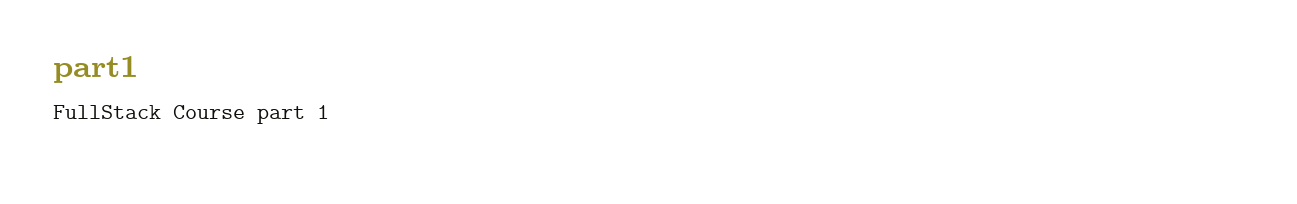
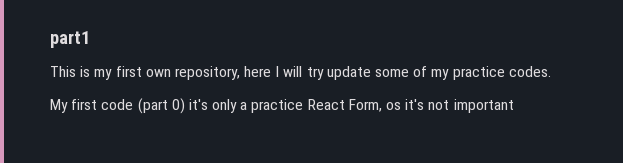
[53,105,329,124] FullStack Course part 1 -> [50,66,551,80] [50,98,514,114] This is my first own repository, here I will try update some of my practice codes. // My first code (part 0) it's only a practice React Form, os it's not important

